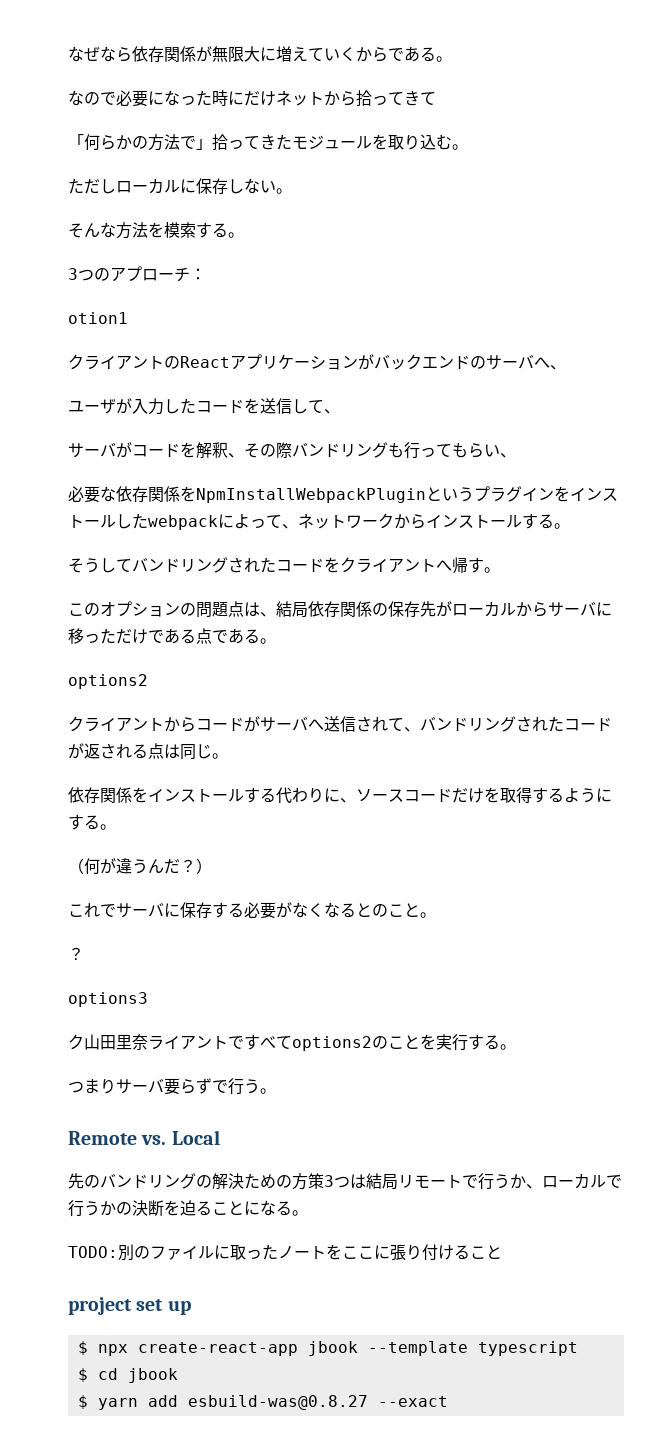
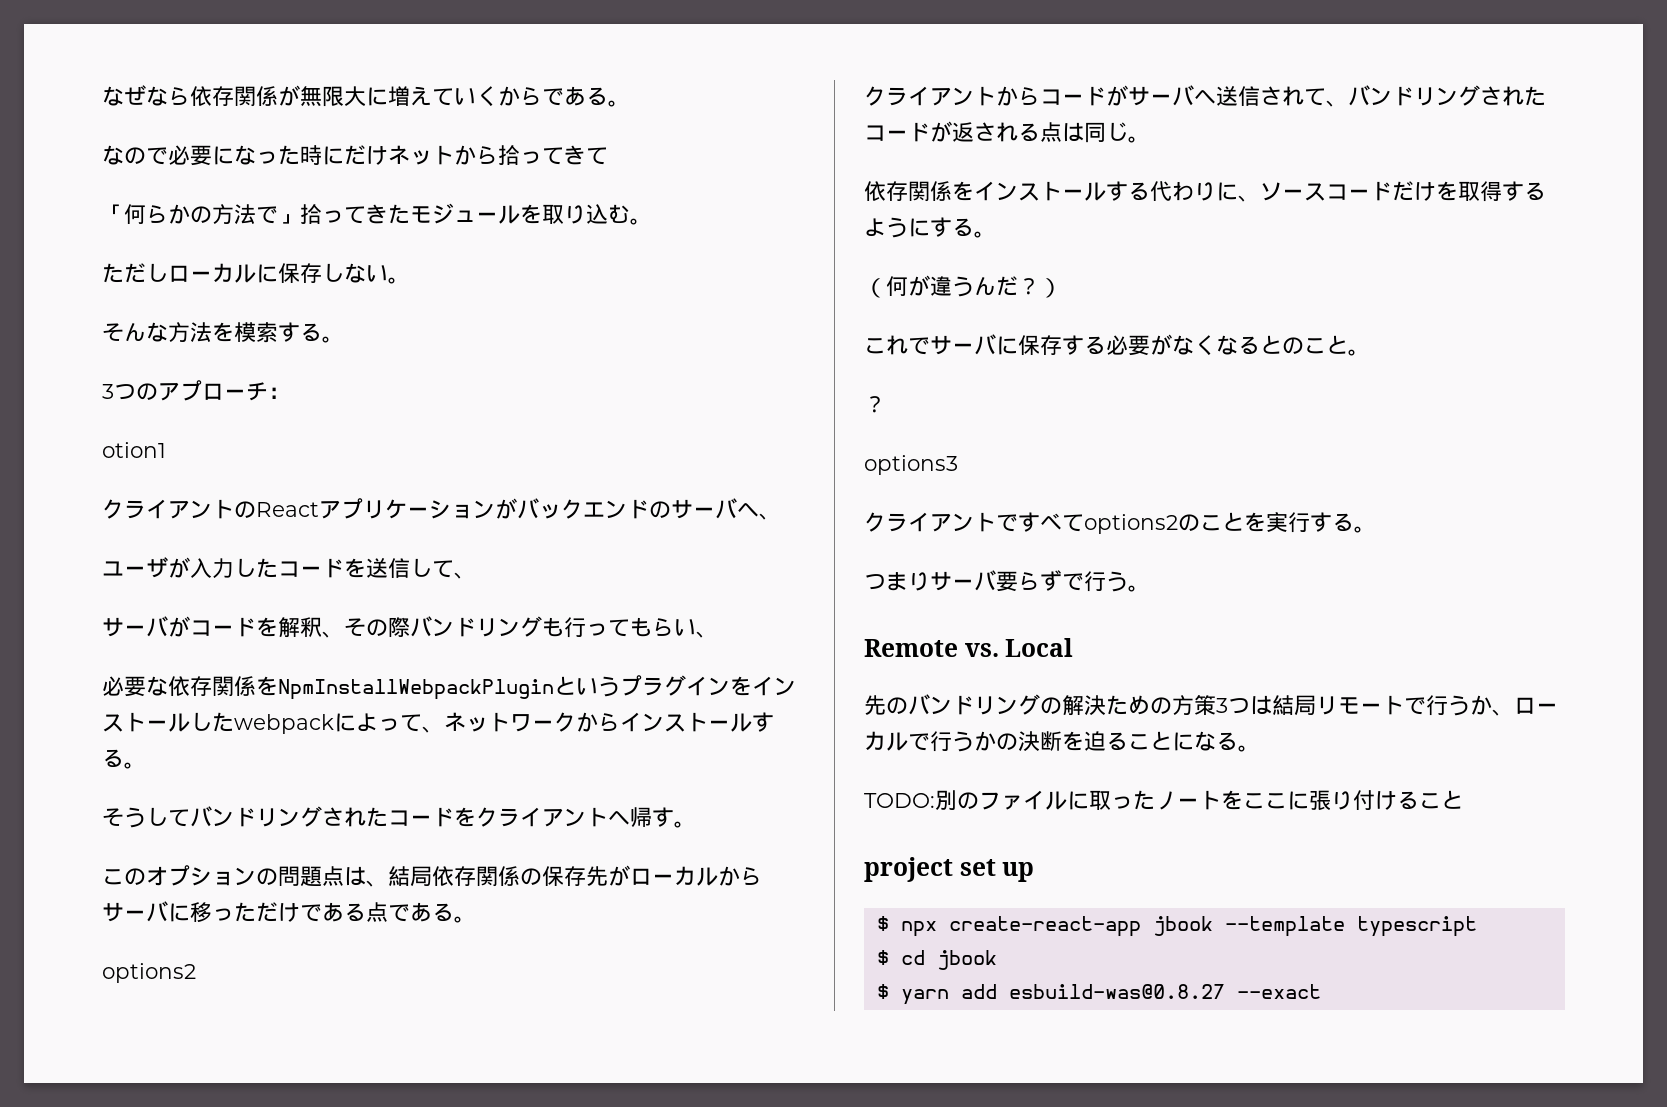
[84,1034,148,1050] 山田里奈 -> (886, 522) none

